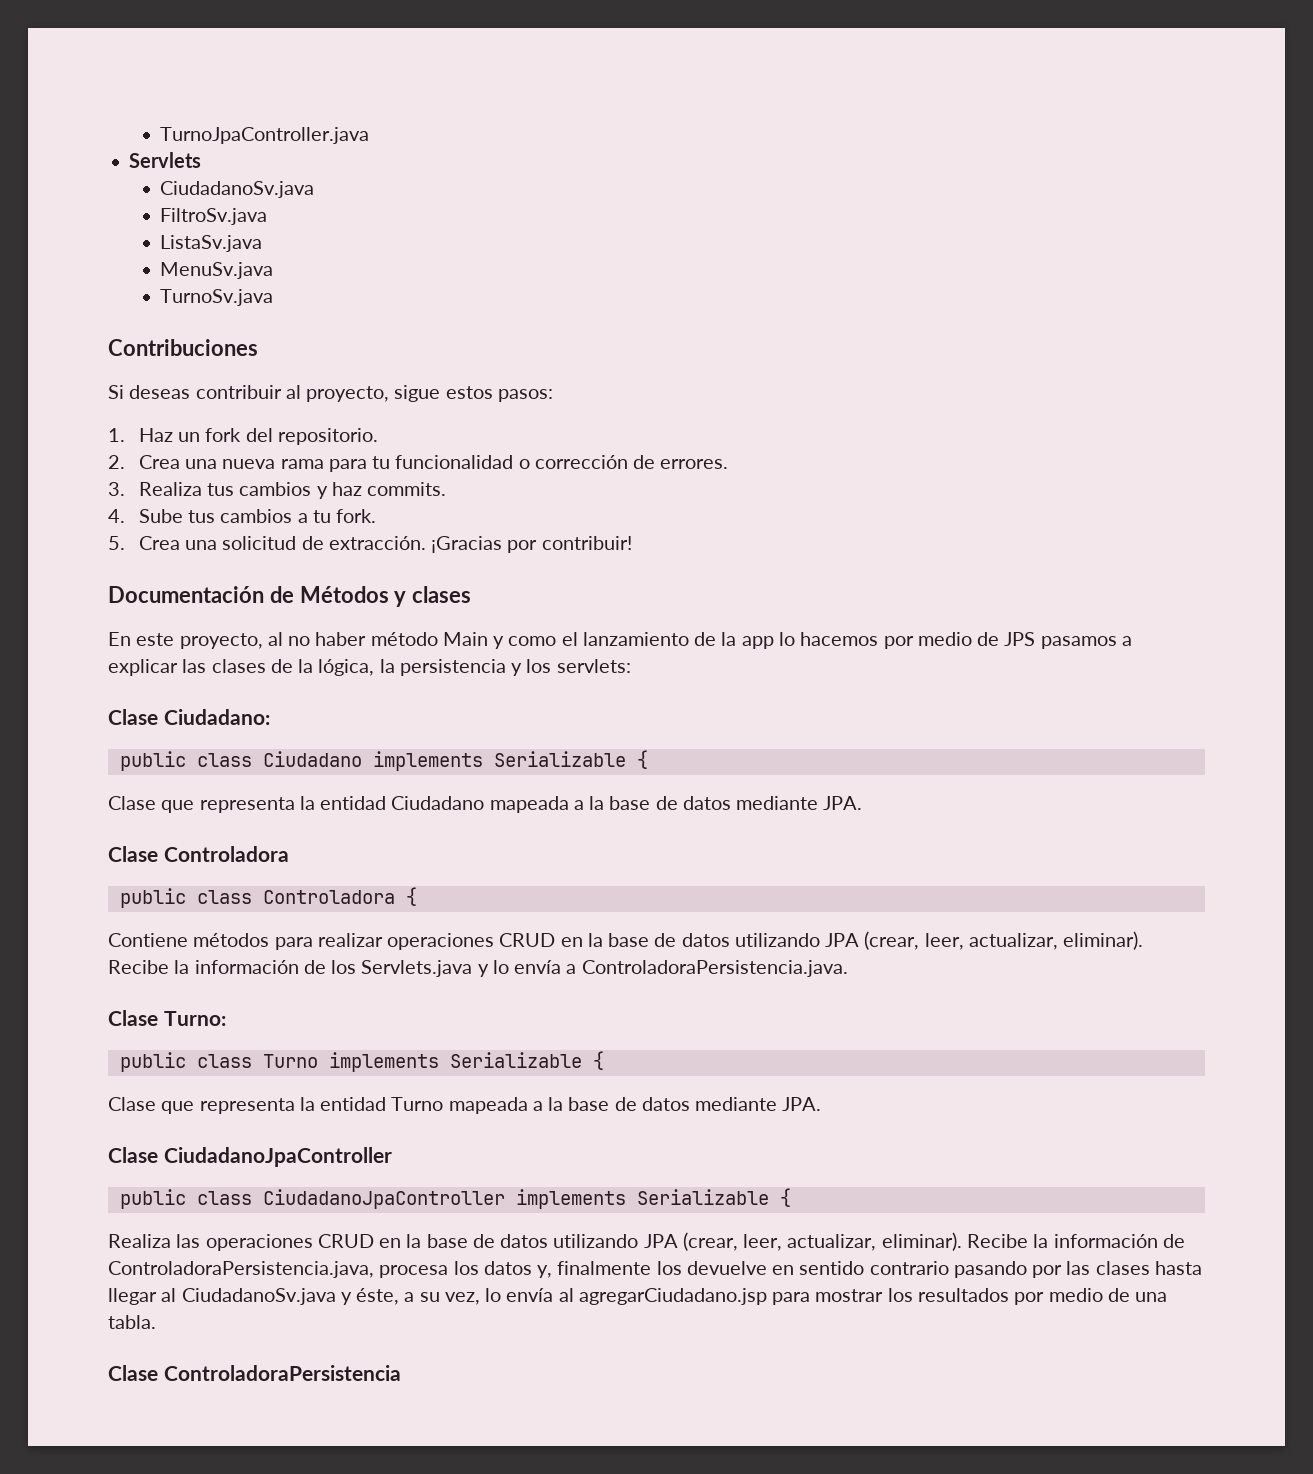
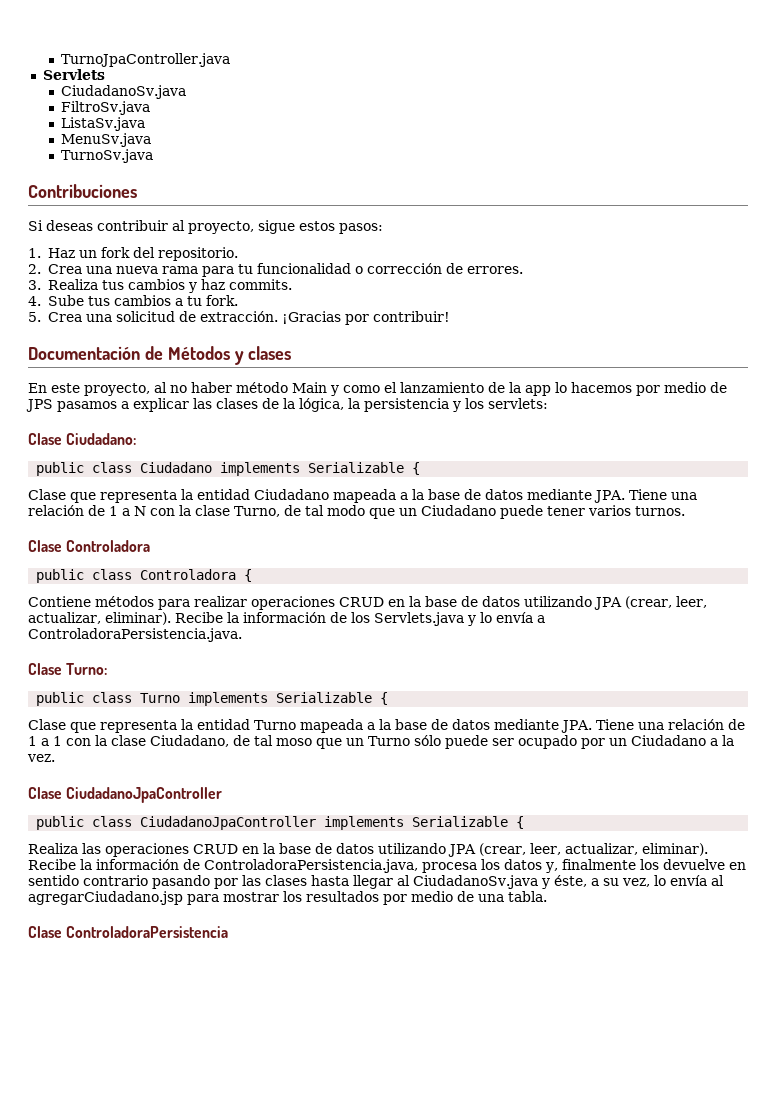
(863, 803) none -> [628,489,697,500] [28,505,685,519] Tiene una relación de 1 a N con la clase Turno, de tal modo que un Ciudadano puede tener varios turnos.
(822, 1104) none -> [595,719,745,730] [28,735,734,749] [27,754,55,762] Tiene una relación de 1 a 1 con la clase Ciudadano, de tal moso que un Turno sólo puede ser ocupado por un Ciudadano a la vez.

